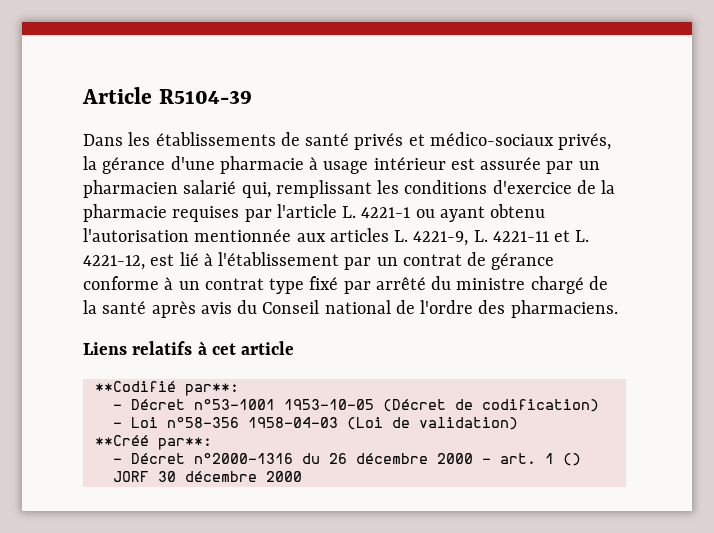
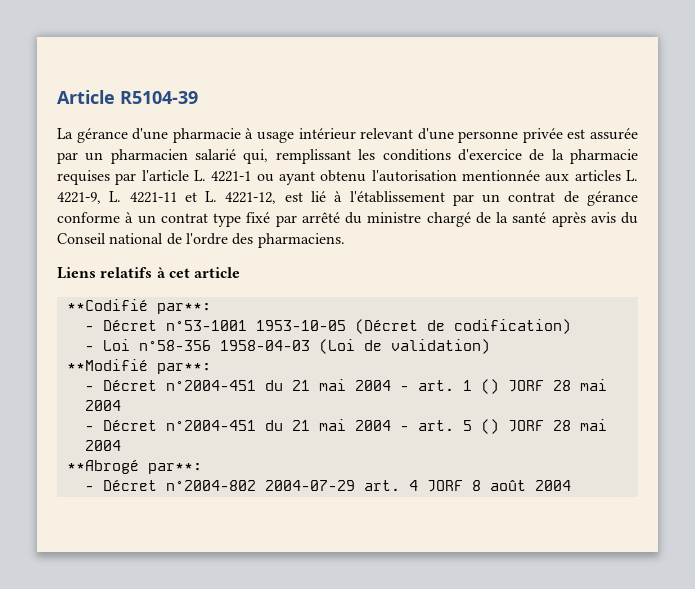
[83,132,612,150] [83,156,97,170] Dans les établissements de santé privés et médico-sociaux privés, la -> [57,128,73,139] La
(446, 163) none -> [360,128,563,143] relevant d'une personne privée
[94,435,212,450] [112,453,473,464] **Créé par**: // - Décret n°2000-1316 du 26 décembre 2000 -> [66,359,211,374] [84,379,391,391] **Modifié par**: // - Décret n°2004-451 du 21 mai 2004
[157,471,302,482] 30 décembre 2000 -> [552,379,607,391] [84,400,121,411] [84,419,607,434] [84,440,121,451] [66,459,202,474] [84,479,571,492] 28 mai 2004 // - Décret n°2004-451 du 21 mai 2004 - art. 5 () JORF 28 mai 2004 // **Abrogé par**: // - Décret n°2004-802 2004-07-29 art. 4 JORF 8 août 2004

